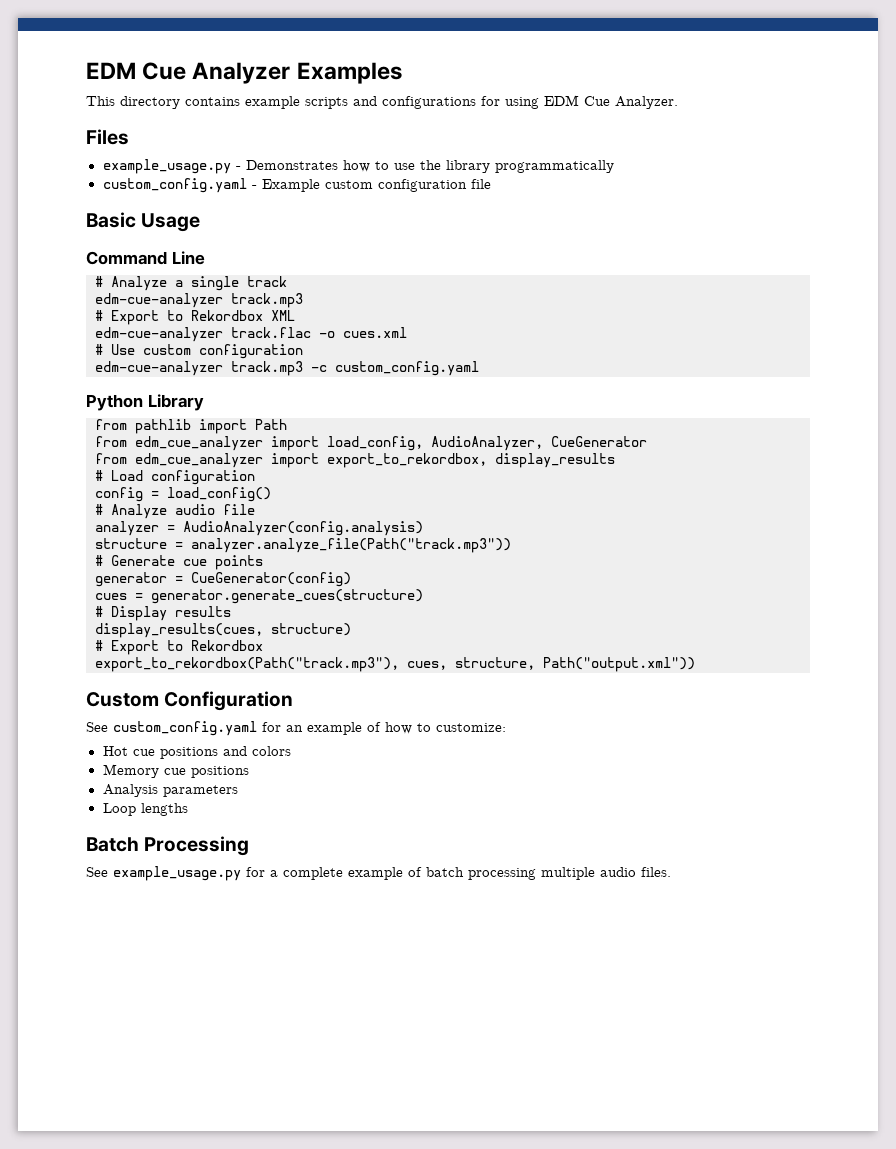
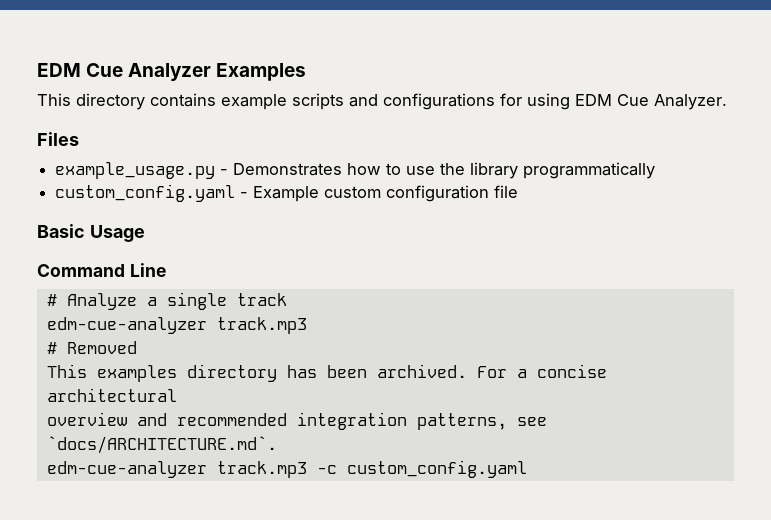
[111,310,295,325] [95,327,407,342] [95,344,303,359] [95,361,479,376] [86,394,204,411] [95,419,287,434] [95,436,647,451] [95,453,615,468] [95,470,255,485] [95,487,271,502] [95,504,255,519] [95,521,423,536] [95,538,511,553] [95,555,263,570] [95,572,351,587] [95,589,423,604] [95,606,231,621] [95,623,351,638] [95,640,263,655] [95,657,695,672] [86,691,294,711] [86,721,506,736] [102,746,291,759] [102,764,249,778] [102,784,238,797] [102,803,188,816] [86,836,250,856] [86,866,671,881] Export to Rekordbox XML // edm-cue-analyzer track.flac -o cues.xml // # Use custom configuration // edm-cue-analyzer track.mp3 -c custom_config.yaml // Python Library // from pathlib import Path // from edm_cue_analyzer import load_config, AudioAnalyzer, CueGenerator // from edm_cue_analyzer import export_to_rekordbox, display_results // # Load configuration // config = load_config() // # Analyze audio file // analyzer = AudioAnalyzer(config.analysis) // structure = analyzer.analyze_file(Path("track.mp3")) // # Generate cue points // generator = CueGenerator(config) // cues = generator.generate_cues(structure) // # Display results // display_results(cues, structure) // # Export to Rekordbox // export_to_rekordbox(Path("track.mp3"), cues, structure, Path("output.xml")) // Custom Configuration // See custom_config.yaml for an example of how to customize: // Hot cue positions and colors // Memory cue positions // Analysis parameters // Loop lengths // Batch Processing // See example_usage.py for a complete example of batch processing multiple audio files. -> [66,341,137,354] [46,364,607,382] [46,388,177,402] [46,412,547,430] [46,436,277,454] [46,460,527,478] Removed // This examples directory has been archived. For a concise architectural // overview and recommended integration patterns, see `docs/ARCHITECTURE.md`. // edm-cue-analyzer track.mp3 -c custom_config.yaml

